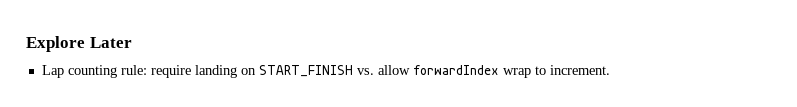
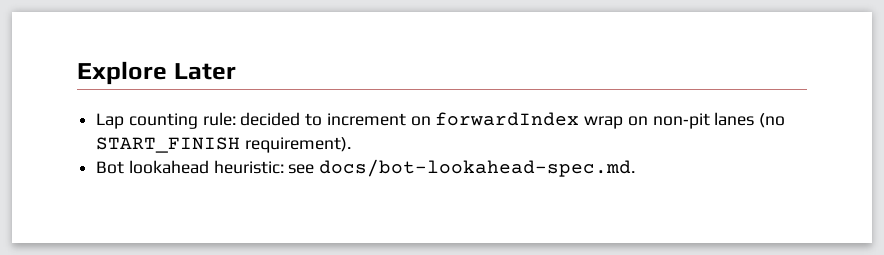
[150,65,610,78] require landing on START_FINISH vs. allow forwardIndex wrap to increment. -> [240,112,785,129] [96,137,351,153] [96,159,636,177] decided to increment on forwardIndex wrap on non‑pit lanes (no START_FINISH requirement). // Bot lookahead heuristic: see docs/bot-lookahead-spec.md.

